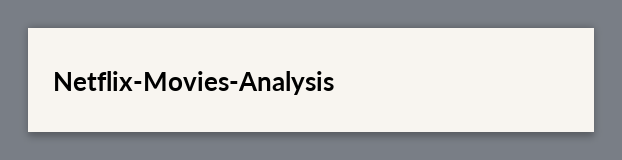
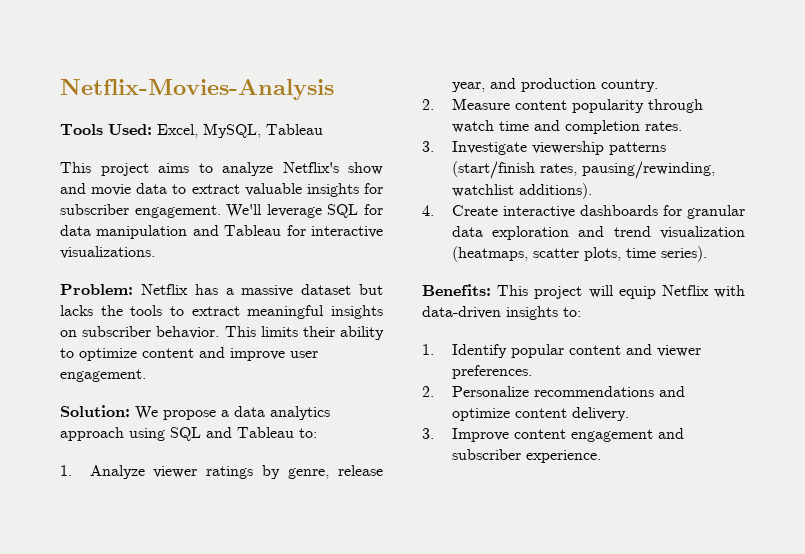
(334, 83) none -> [60,123,323,138] [60,162,383,176] [60,183,383,197] [60,204,383,218] [60,225,383,239] [60,246,155,259] [60,284,383,297] [60,305,383,319] [60,326,384,340] [60,347,318,361] [60,369,146,382] [60,405,330,420] [60,427,317,441] [60,465,383,479] [451,78,658,92] [422,98,703,113] [451,120,682,134] [422,141,666,155] [451,161,715,179] [451,183,592,199] [422,205,745,219] [451,226,745,240] [451,246,707,262] [422,284,745,299] [422,306,581,320] [422,344,701,358] [451,365,532,379] [422,386,685,397] [451,407,629,421] [422,428,684,442] [451,449,601,463] // Tools Used: Excel, MySQL, Tableau // This project aims to analyze Netflix's show and movie data to extract valuable insights for subscriber engagement. We'll leverage SQL for data manipulation and Tableau for interactive visualizations. // Problem: Netflix has a massive dataset but lacks the tools to extract meaningful insights on subscriber behavior. This limits their ability to optimize content and improve user engagement. // Solution: We propose a data analytics approach using SQL and Tableau to: // 1. Analyze viewer ratings by genre, release year, and production country. // 2. Measure content popularity through watch time and completion rates. // 3. Investigate viewership patterns (start/finish rates, pausing/rewinding, watchlist additions). // 4. Create interactive dashboards for granular data exploration and trend visualization (heatmaps, scatter plots, time series). // Benefits: This project will equip Netflix with data-driven insights to: // 1. Identify popular content and viewer preferences. // 2. Personalize recommendations and optimize content delivery. // 3. Improve content engagement and subscriber experience.

